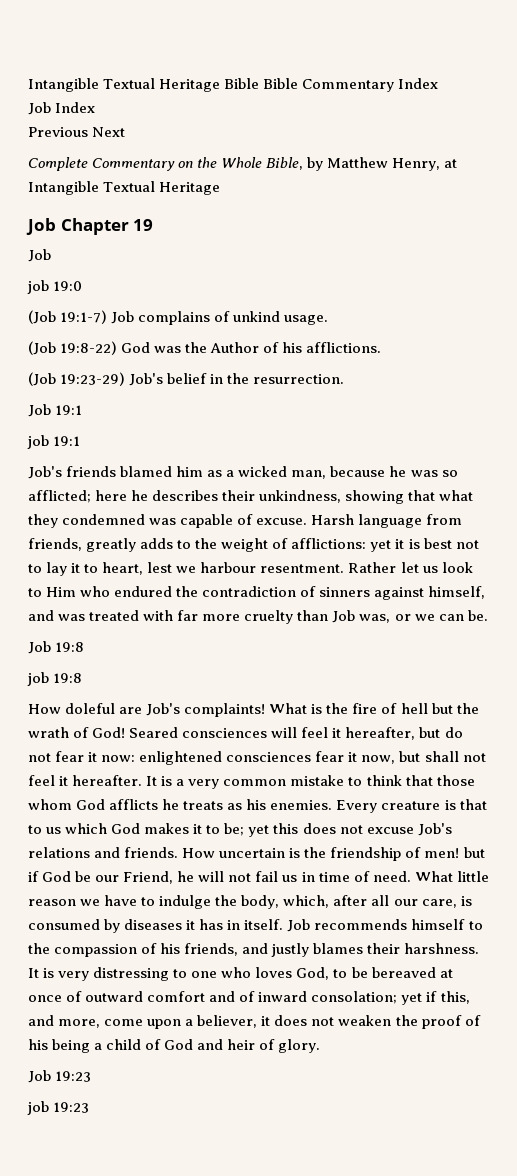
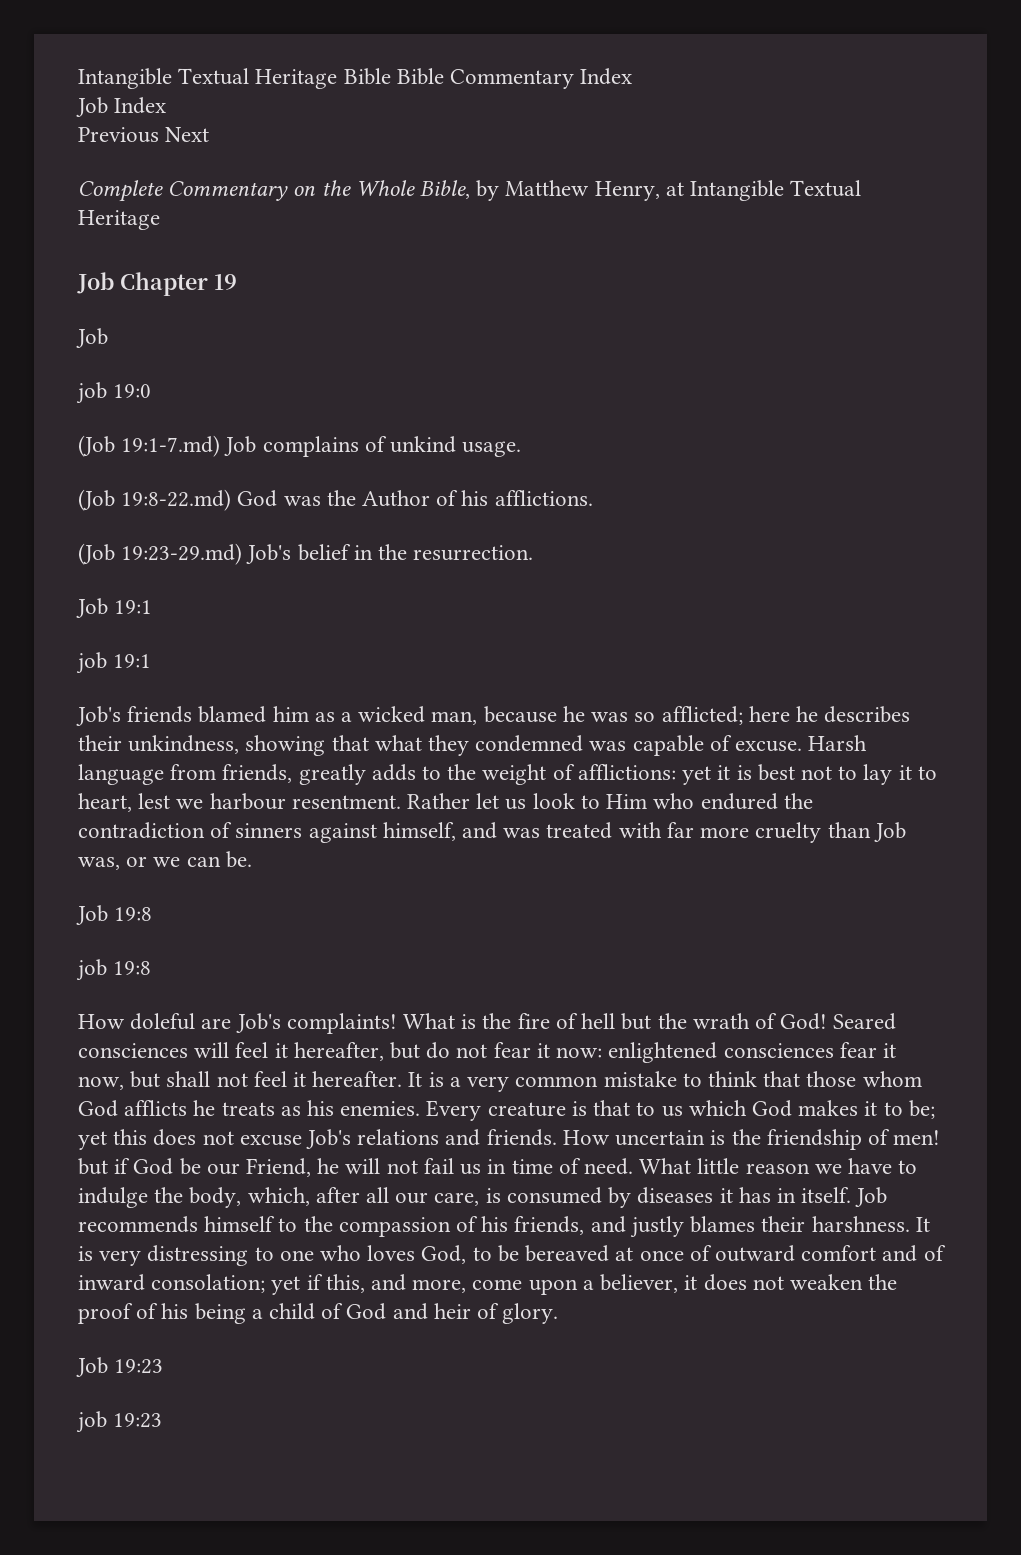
[60,310,108,324] 19:1-7) -> [121,435,221,457] 19:1-7.md)
[60,341,118,355] 19:8-22) -> [121,489,232,511] 19:8-22.md)
[60,372,126,386] 19:23-29) -> [121,543,243,565] 19:23-29.md)

